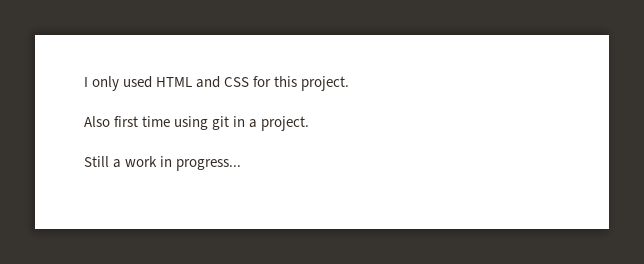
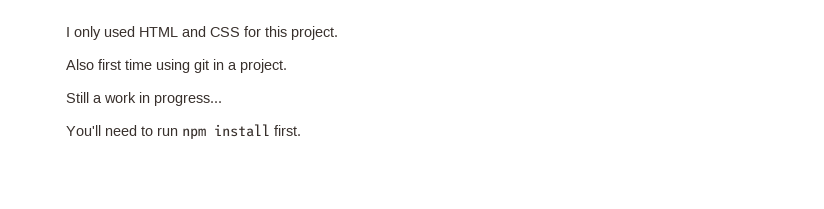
(242, 165) none -> [66,124,301,139] // You'll need to run npm install first.

